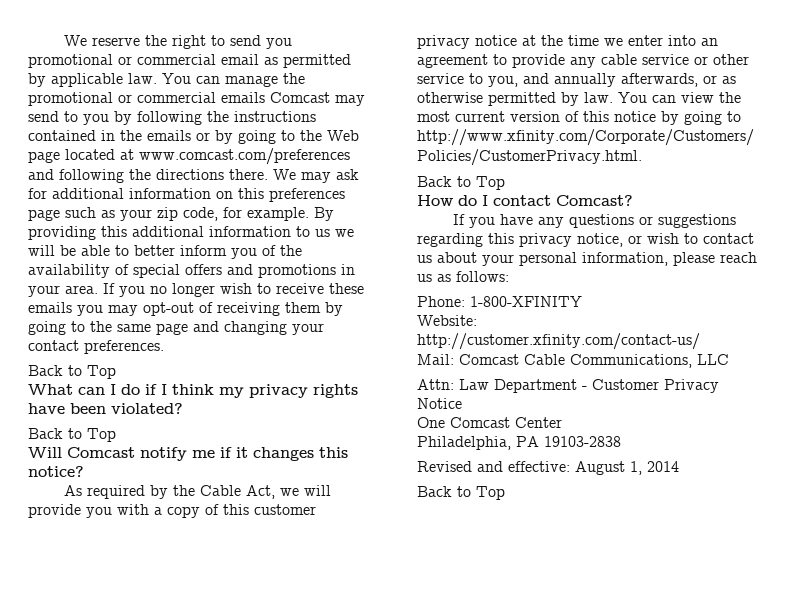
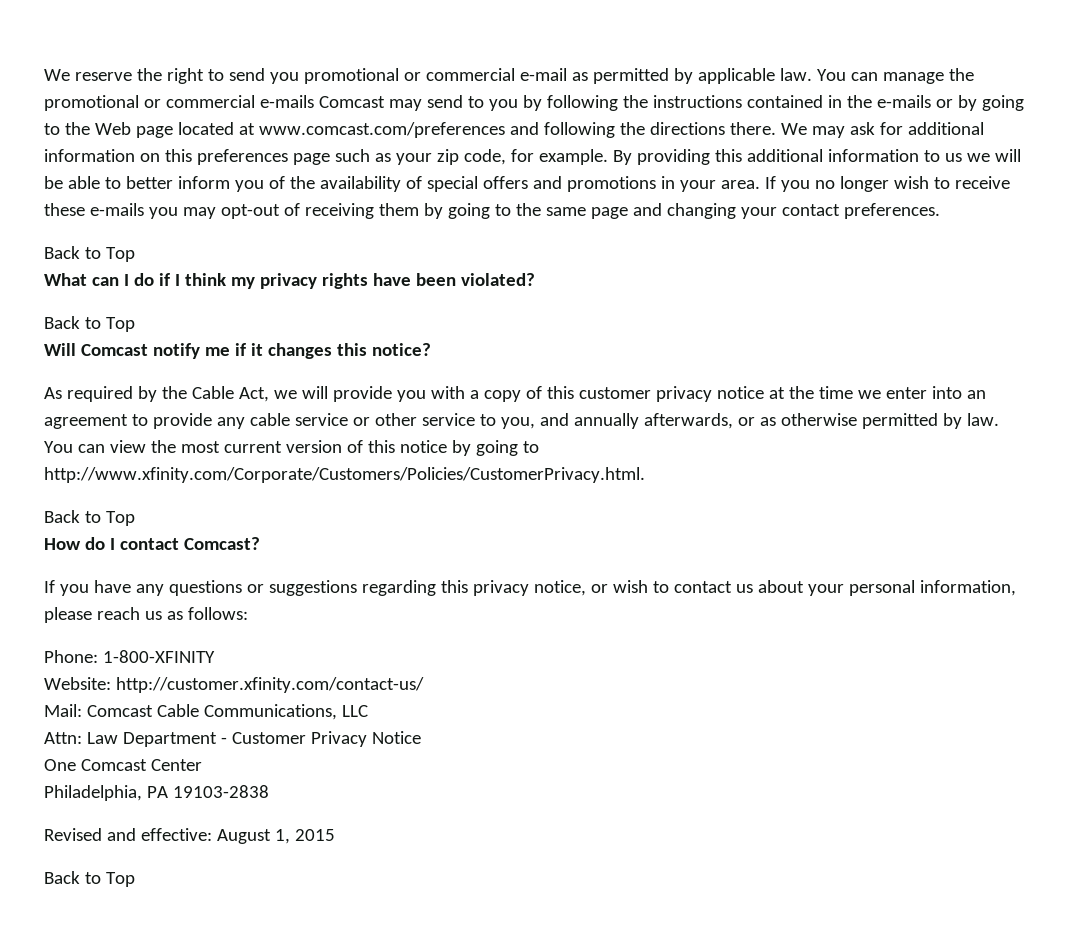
[221,54,259,65] email -> [519,68,567,81] e-mail
[221,92,265,103] emails -> [259,95,314,108] e-mails
[147,130,191,141] emails -> [876,95,931,108] e-mails
[28,302,72,313] emails -> [89,203,144,216] e-mails
[647,461,679,472] 2014 -> [294,829,335,841] 2015

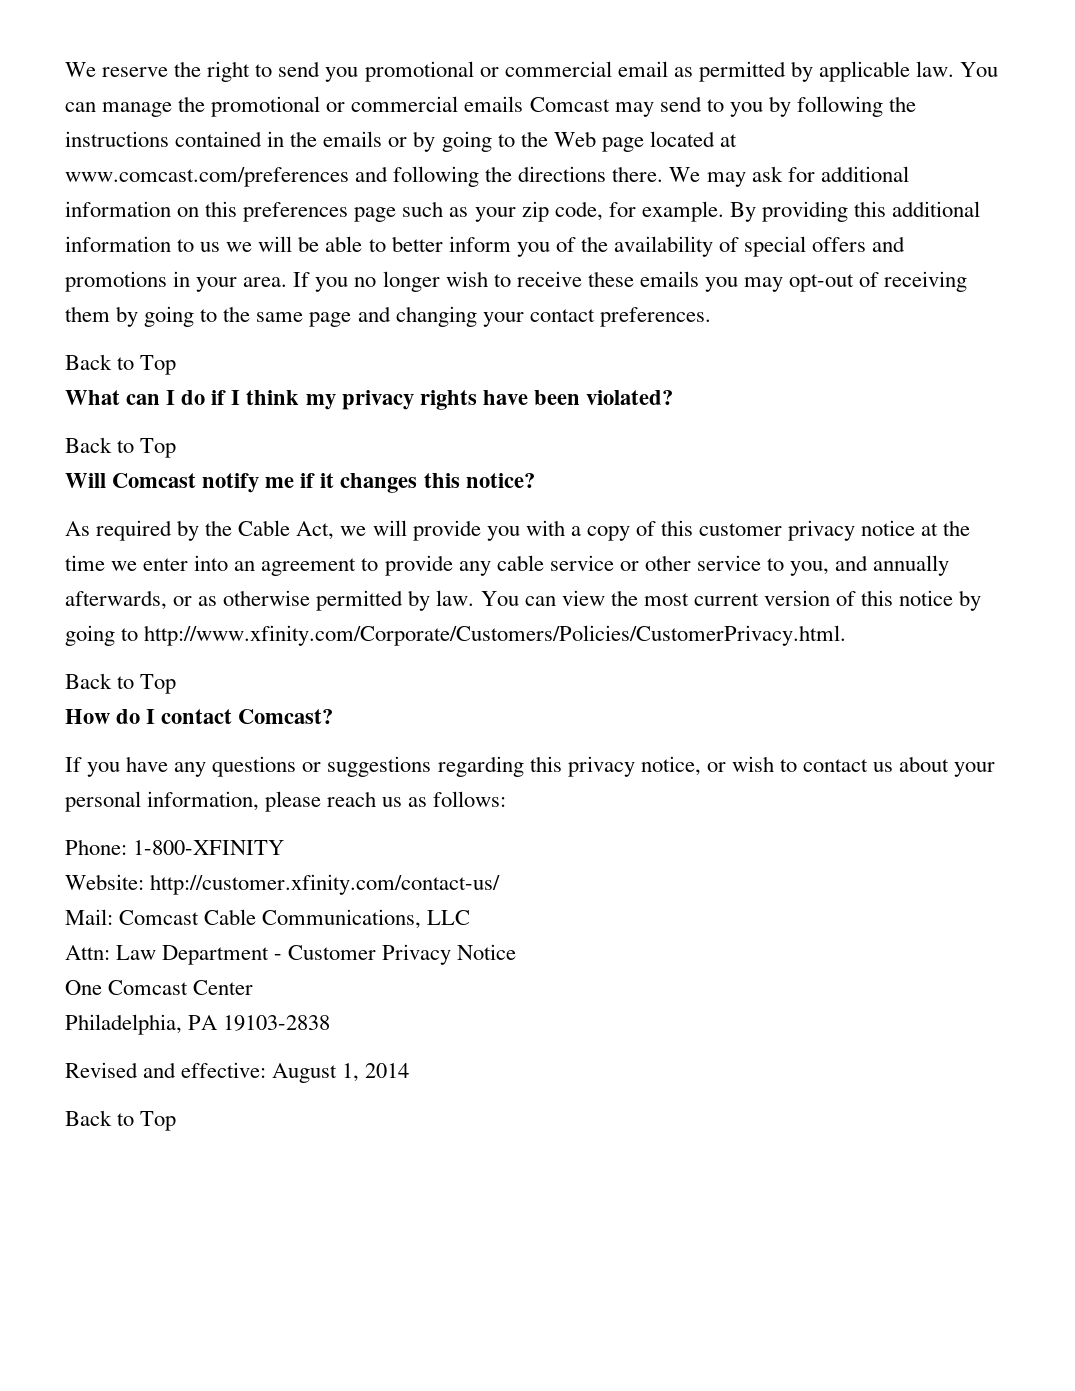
[519,68,567,81] e-mail -> [617,61,668,77] email
[259,95,314,108] e-mails -> [464,96,524,112] emails
[876,95,931,108] e-mails -> [323,131,383,147] emails
[89,203,144,216] e-mails -> [639,271,699,287] emails
[294,829,335,841] 2015 -> [365,1063,410,1078] 2014

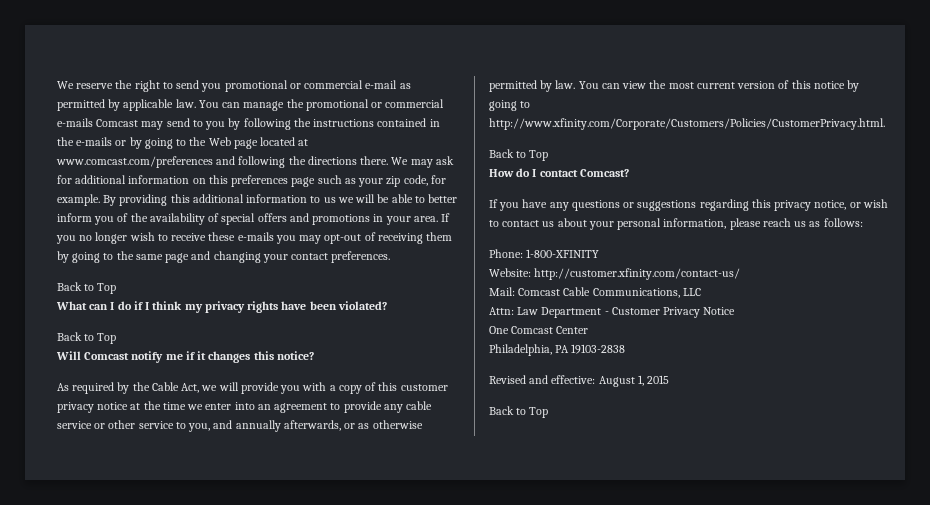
[617,61,668,77] email -> [365,80,398,89] e-mail
[464,96,524,112] emails -> [57,118,93,127] e-mails
[323,131,383,147] emails -> [76,137,113,146] e-mails
[639,271,699,287] emails -> [237,232,274,241] e-mails
[365,1063,410,1078] 2014 -> [647,375,670,384] 2015

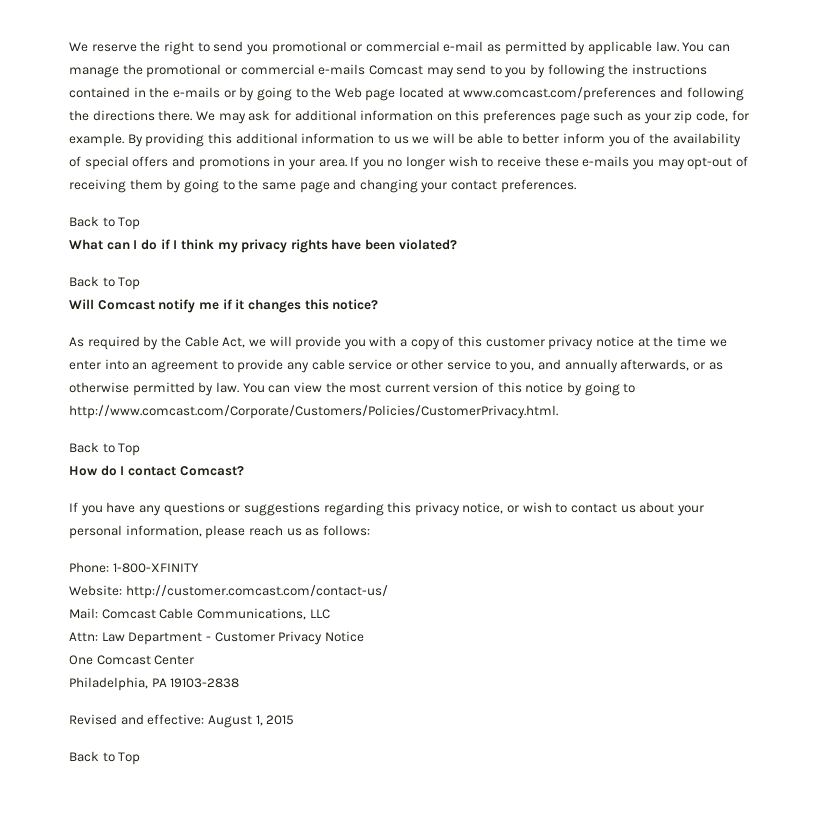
[489,118,885,130] http://www.xfinity.com/Corporate/Customers/Policies/CustomerPrivacy.html. -> [69,405,558,419] http://www.comcast.com/Corporate/Customers/Policies/CustomerPrivacy.html.
[534,268,741,280] http://customer.xfinity.com/contact-us/ -> [125,585,388,599] http://customer.comcast.com/contact-us/

